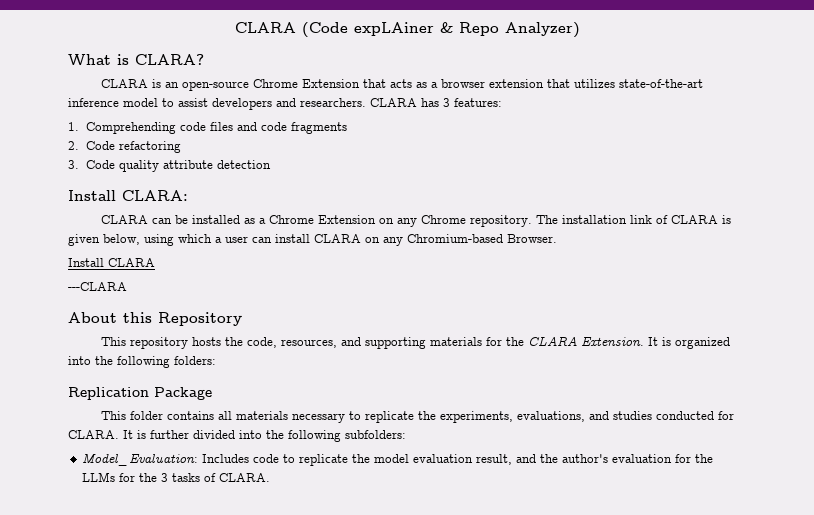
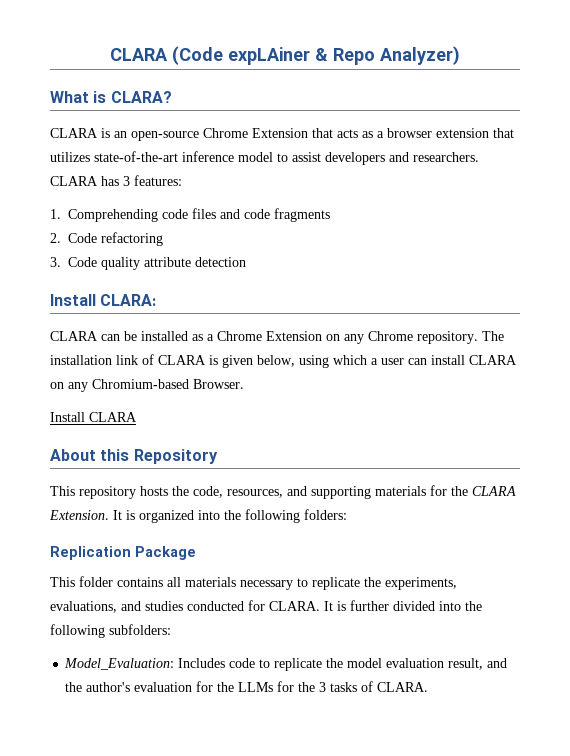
[68,282,127,291] // ---CLARA -> (137, 417) none

